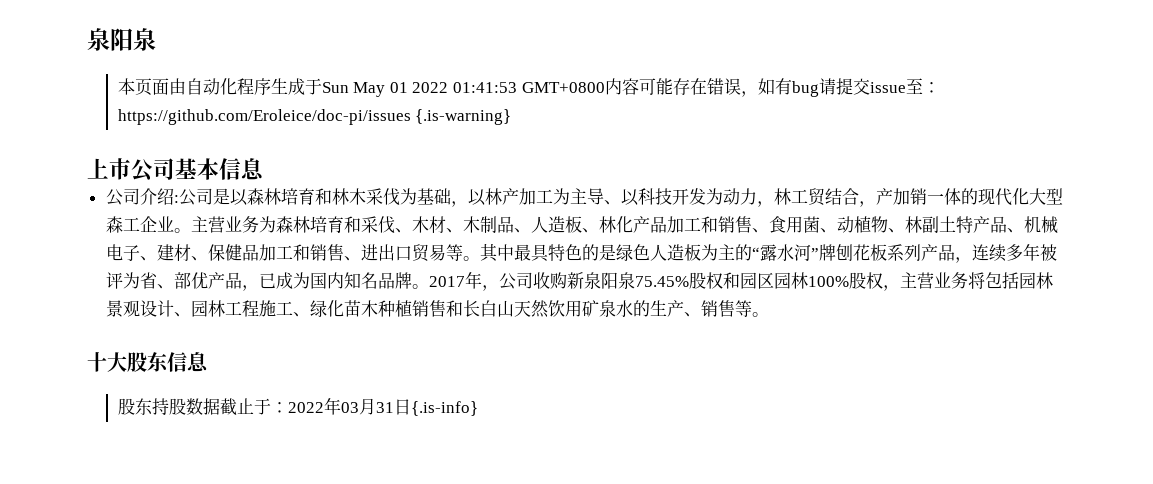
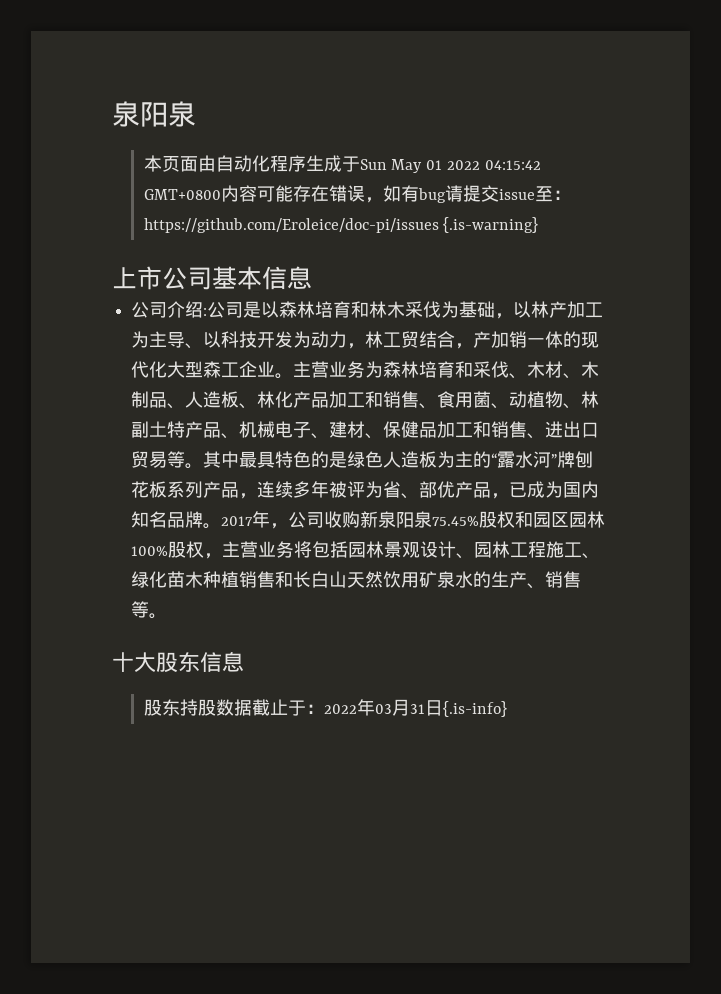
[452,82,517,93] 01:41:53 -> [484,160,541,170] 04:15:42

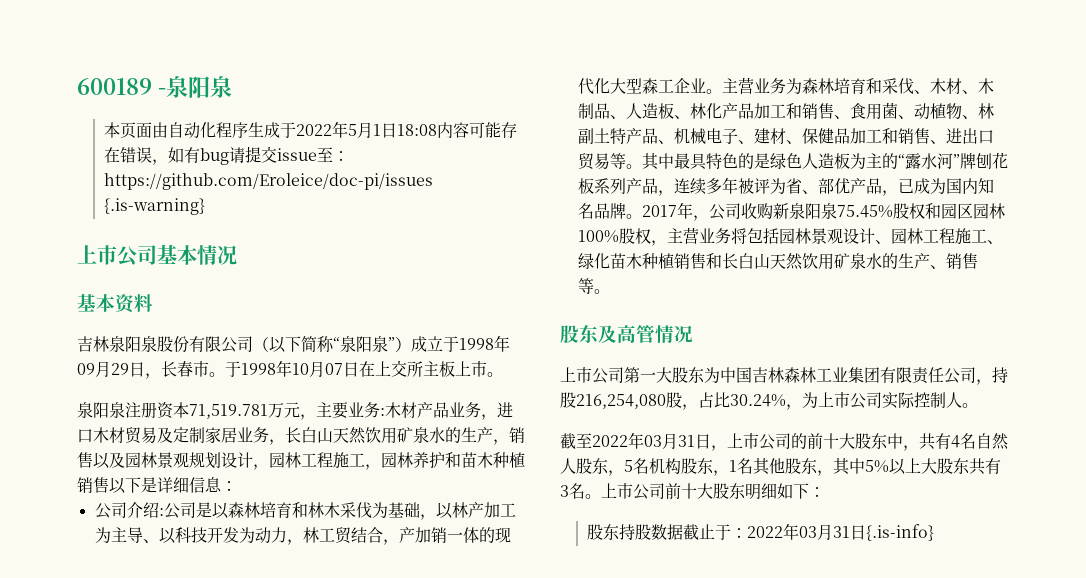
(112, 114) none -> [77,78,166,95] 600189 -
[359,159,541,173] [143,189,221,200] Sun May 01 2022 04:15:42 GMT+0800 -> [295,121,437,138] 2022年5月1日18:08
[262,266,312,290] 信息 -> [197,245,237,265] [77,294,153,313] [77,335,510,353] [77,360,503,379] [77,402,513,420] [77,427,525,445] [77,452,525,470] [77,477,237,494] 情况 // 基本资料 // 吉林泉阳泉股份有限公司（以下简称“泉阳泉”）成立于1998年09月29日，长春市。于1998年10月07日在上交所主板上市。 // 泉阳泉注册资本71,519.781万元，主要业务:木材产品业务，进口木材贸易及定制家居业务，长白山天然饮用矿泉水的生产，销售以及园林景观规划设计，园林工程施工，园林养护和苗木种植销售以下是详细信息：
[112,651,244,673] 十大股东信息 -> [560,325,693,343] [560,367,1008,385] [560,392,978,410] [560,432,1009,451] [560,458,1001,476] [560,483,825,500] 股东及高管情况 // 上市公司第一大股东为中国吉林森林工业集团有限责任公司，持股216,254,080股，占比30.24%，为上市公司实际控制人。 // 截至2022年03月31日，上市公司的前十大股东中，共有4名自然人股东，5名机构股东，1名其他股东，其中5%以上大股东共有3名。上市公司前十大股东明细如下：

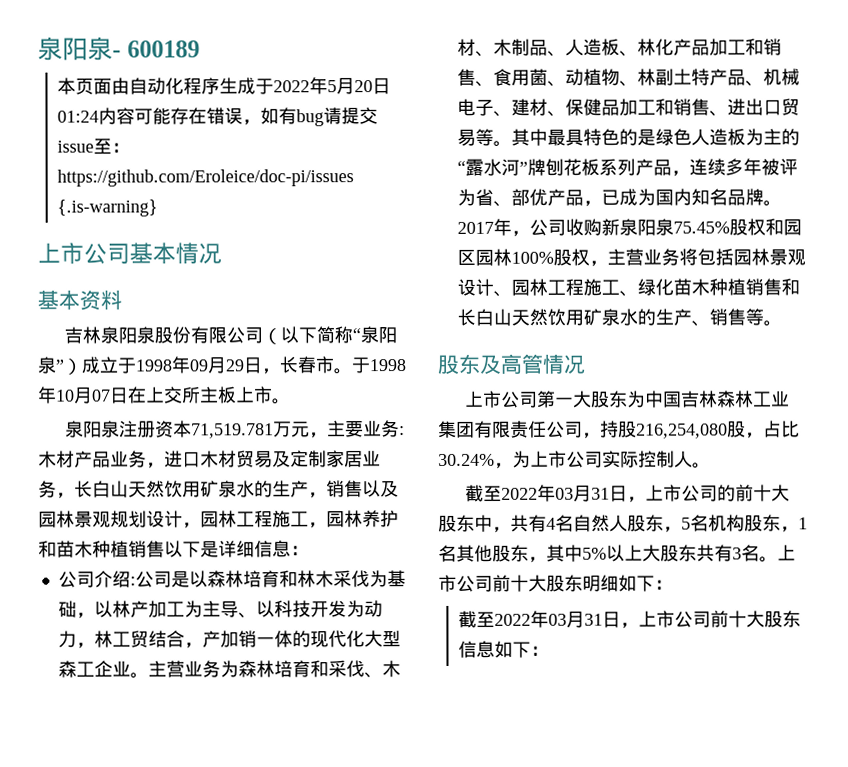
[77,76,232,98] 600189 -泉阳泉 -> [37,36,200,61] 泉阳泉- 600189
[372,123,437,138] 1日18:08 -> [354,78,392,95] [57,110,100,123] 20日01:24
[586,523,934,541] 股东持股数据截止于：2022年03月31日{.is-info} -> [458,610,802,629] [458,640,550,658] 截至2022年03月31日，上市公司前十大股东信息如下：

